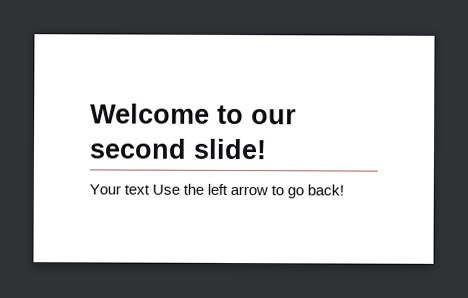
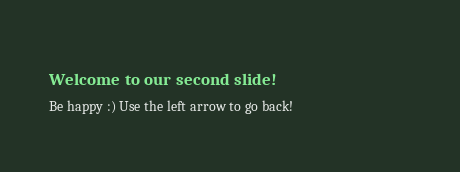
[89,184,151,195] Your text -> [49,100,116,114] Be happy :)

